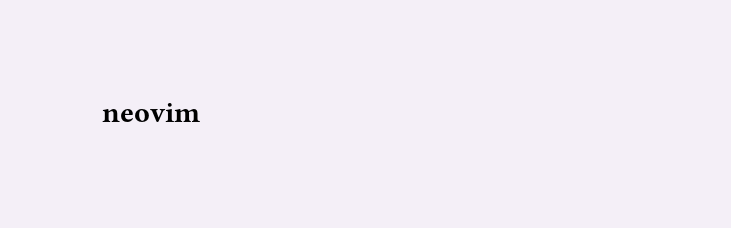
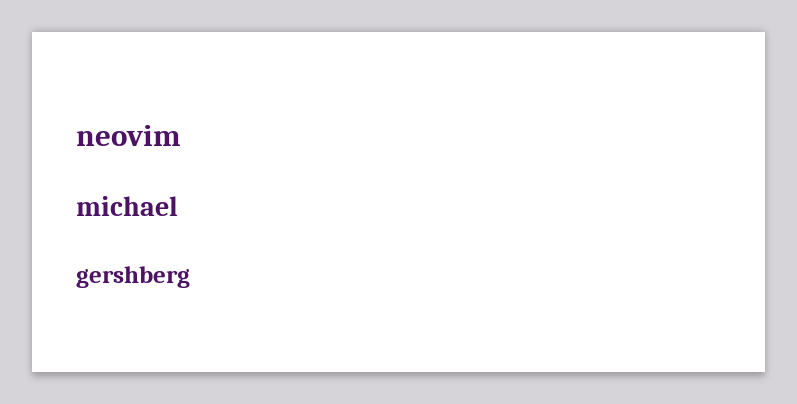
(200, 112) none -> [76,196,178,216] [76,266,190,288] // michael // gershberg

